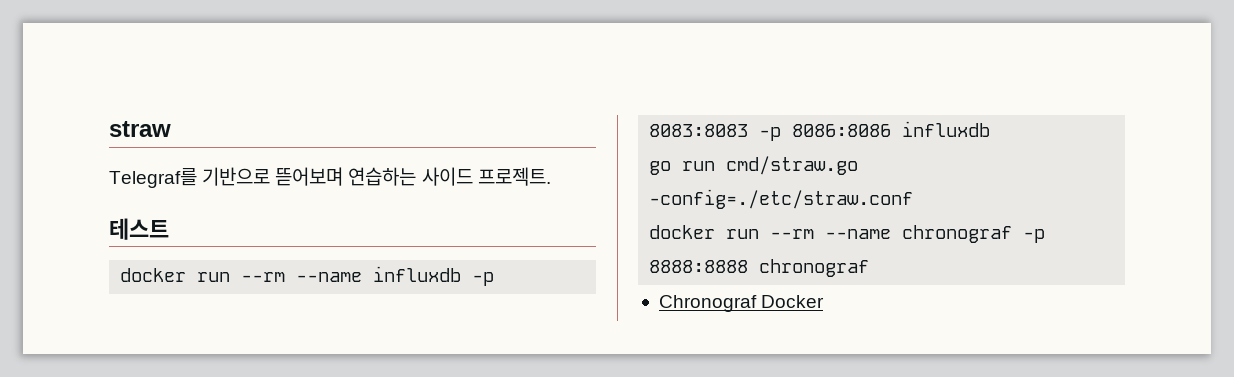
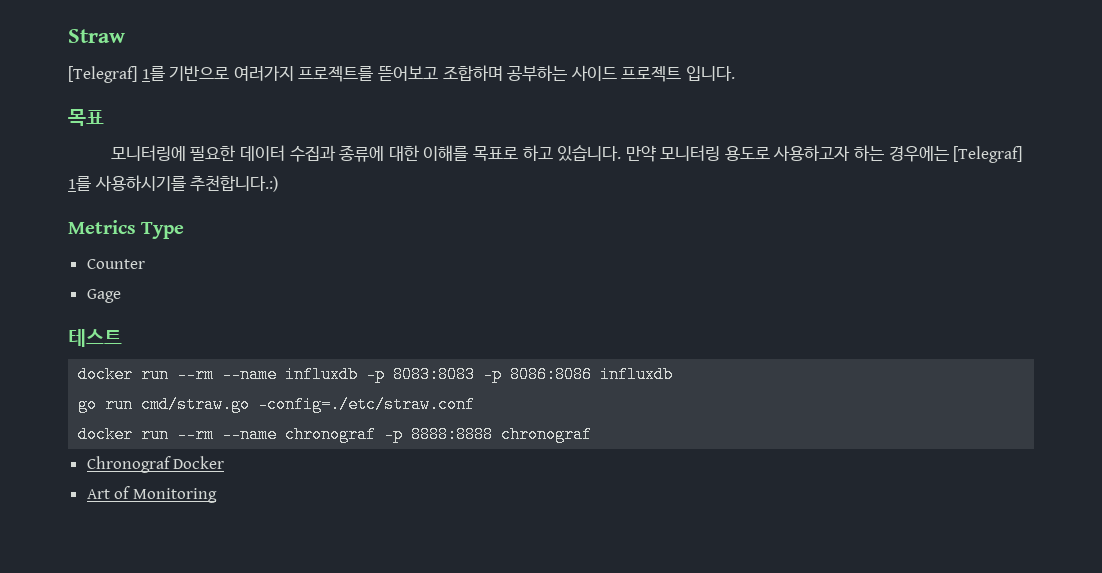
[109,121,171,137] [109,167,551,188] straw // Telegraf를 기반으로 뜯어보며 연습하는 사이드 프로젝트. -> [68,29,125,43] [68,65,735,83] [68,109,104,126] [110,145,1023,163] [68,175,279,192] [68,220,185,239] [86,259,145,269] [86,289,121,303] Straw // [Telegraf] 1를 기반으로 여러가지 프로젝트를 뜯어보고 조합하며 공부하는 사이드 프로젝트 입니다. // 목표 // 모니터링에 필요한 데이터 수집과 종류에 대한 이해를 목표로 하고 있습니다. 만약 모니터링 용도로 사용하고자 하는 경우에는 [Telegraf] 1를 사용하시기를 추천합니다.:) // Metrics Type // Counter // Gage
(825, 301) none -> [86,486,217,503] // Art of Monitoring

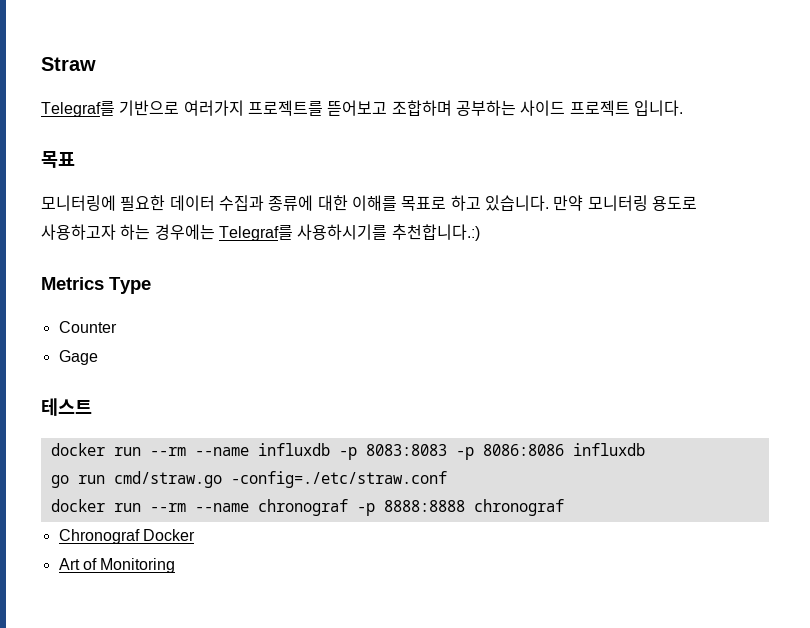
[68,66,165,83] [Telegraf] 1를 -> [41,101,115,117] Telegraf를
[953,146,1023,163] [68,176,91,191] [Telegraf] 1를 -> [218,225,293,241] Telegraf를

